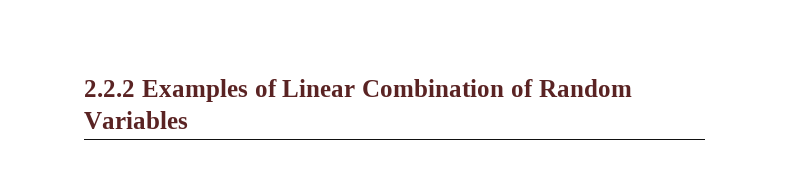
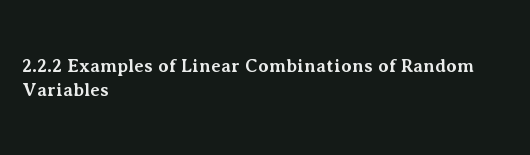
[362,79,504,97] Combination -> [245,59,373,72] Combinations

